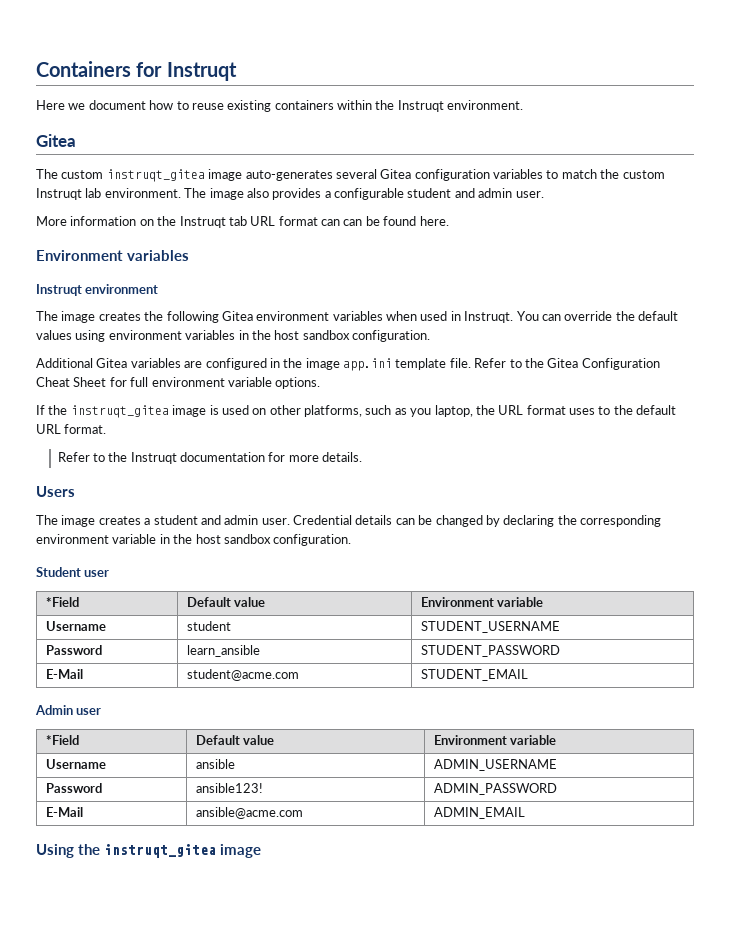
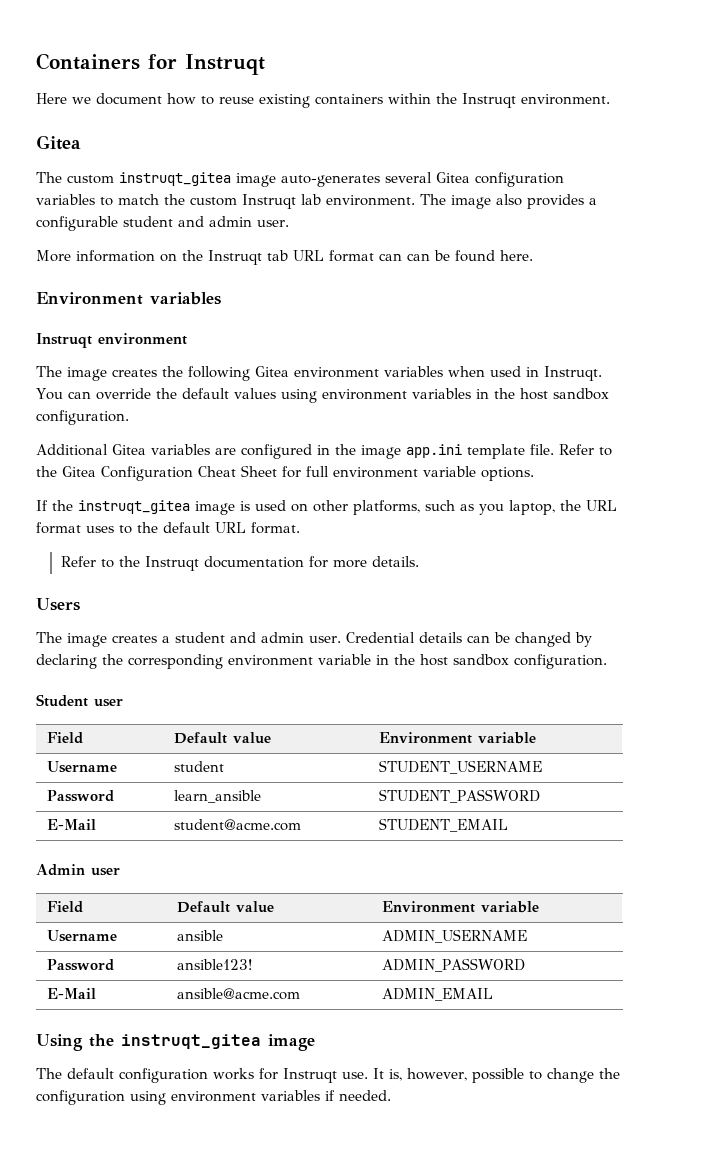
[45,597,79,607] *Field -> [47,732,84,744] Field
[45,735,79,745] *Field -> [47,901,84,913] Field
(261, 851) none -> [36,1068,620,1083] [36,1090,391,1105] // The default configuration works for Instruqt use. It is, however, possible to change the configuration using environment variables if needed.

